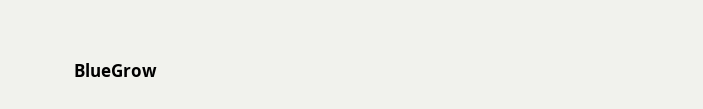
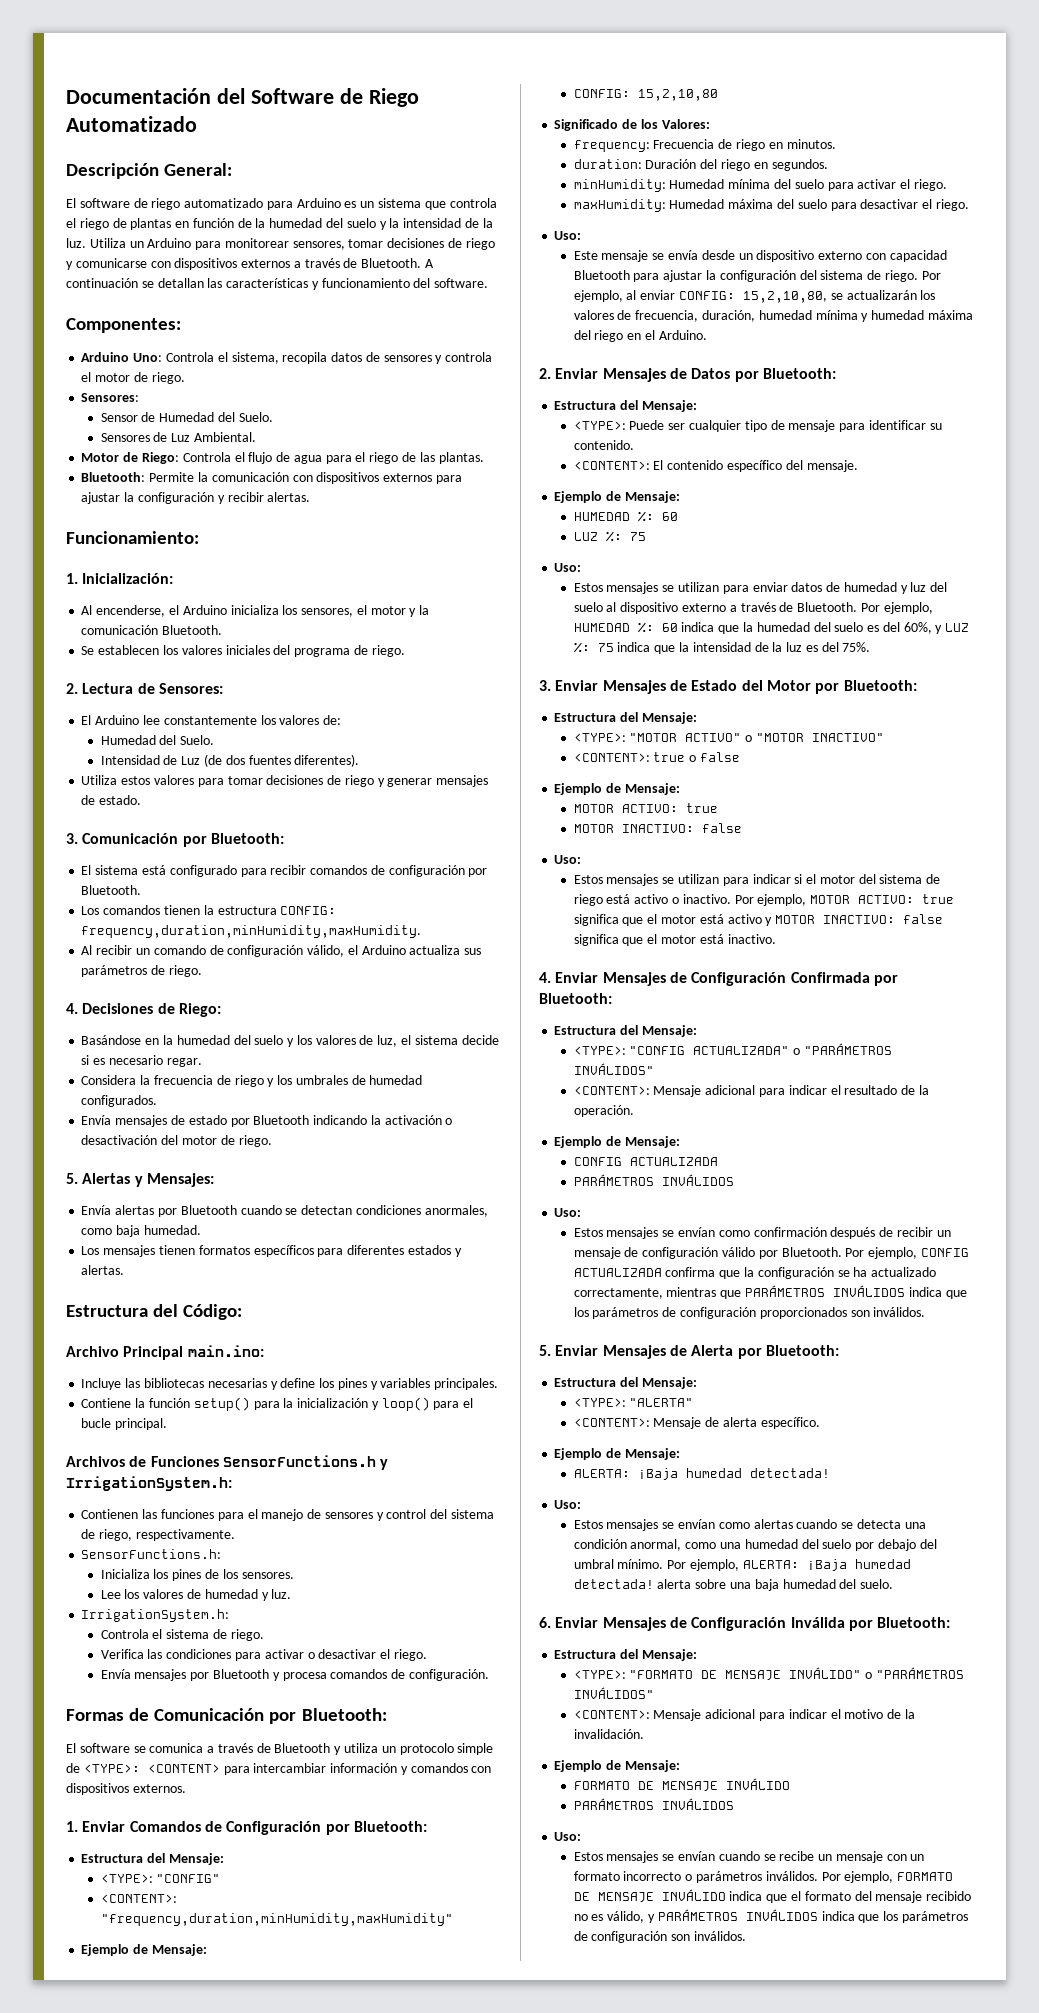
[74,63,157,77] BlueGrow -> [66,88,419,107] [66,116,197,132] [66,163,233,179] [66,198,497,210] [66,218,493,230] [66,238,495,250] [66,258,435,270] [66,278,489,290] [66,318,181,333] [81,352,493,364] [81,372,185,384] [81,393,140,402] [100,412,273,422] [100,432,256,442] [81,452,484,464] [81,472,462,484] [81,492,311,504] [66,531,199,544] [66,573,174,584] [81,605,430,617] [81,625,223,635] [81,645,405,657] [66,683,223,694] [81,715,342,725] [100,735,215,745] [100,754,360,767] [81,775,489,787] [81,795,142,805] [66,833,284,847] [81,865,488,877] [81,885,142,895] [81,905,337,915] [81,925,422,938] [81,945,482,957] [81,965,202,977] [66,1003,221,1017] [81,1035,499,1047] [81,1055,202,1067] [81,1075,423,1087] [81,1095,158,1107] [81,1115,453,1127] [81,1135,272,1147] [66,1173,214,1187] [81,1205,488,1217] [81,1225,201,1237] [81,1245,462,1257] [81,1265,125,1275] [66,1304,243,1320] [66,1345,264,1360] [81,1378,499,1390] [81,1397,474,1411] [81,1418,168,1430] [66,1455,389,1470] [66,1476,232,1491] [81,1509,494,1521] [81,1529,235,1541] [81,1549,222,1559] [100,1569,294,1581] [100,1589,292,1601] [81,1609,230,1622] [100,1629,264,1641] [100,1649,427,1661] [100,1669,489,1681] [66,1708,387,1724] [66,1743,494,1755] [66,1763,492,1775] [66,1783,186,1795] [66,1821,427,1835] [81,1853,224,1865] [100,1874,221,1883] [100,1894,177,1903] [100,1913,453,1926] [81,1944,207,1956] [573,89,718,101] [554,119,710,131] [573,139,836,152] [573,159,828,171] [573,179,947,192] [573,199,969,212] [554,231,582,240] [573,250,947,262] [573,270,941,282] [573,290,936,303] [573,310,973,322] [573,330,707,342] [539,368,836,382] [554,400,697,412] [573,420,942,432] [573,440,634,450] [573,460,858,472] [554,491,680,503] [573,511,678,522] [573,531,646,542] [554,563,582,572] [573,582,948,594] [573,602,933,614] [573,622,970,634] [573,642,871,654] [539,680,917,694] [554,712,697,724] [573,733,884,742] [573,752,740,762] [554,783,680,795] [573,803,718,813] [573,823,742,833] [554,855,582,864] [573,874,941,886] [573,894,955,906] [573,914,944,926] [573,934,776,946] [539,972,898,986] [539,993,612,1004] [554,1025,697,1037] [573,1043,892,1055] [573,1063,654,1075] [573,1085,929,1097] [573,1105,634,1117] [554,1136,680,1148] [573,1157,718,1166] [573,1174,734,1186] [554,1208,582,1217] [573,1227,951,1239] [573,1247,969,1259] [573,1267,937,1279] [573,1285,967,1299] [573,1307,926,1319] [539,1345,839,1359] [554,1377,697,1389] [573,1398,694,1407] [573,1417,820,1429] [554,1448,680,1460] [573,1468,830,1480] [554,1500,582,1509] [573,1519,926,1531] [573,1539,937,1551] [573,1559,911,1571] [573,1579,894,1591] [539,1617,951,1631] [554,1649,697,1661] [573,1667,964,1680] [573,1687,654,1699] [573,1709,915,1721] [573,1729,644,1739] [554,1760,680,1772] [573,1778,790,1791] [573,1798,734,1810] [554,1832,582,1841] [573,1851,925,1863] [573,1871,954,1883] [573,1889,972,1903] [573,1909,968,1923] [573,1931,746,1943] Documentación del Software de Riego Automatizado // Descripción General: // El software de riego automatizado para Arduino es un sistema que controla el riego de plantas en función de la humedad del suelo y la intensidad de la luz. Utiliza un Arduino para monitorear sensores, tomar decisiones de riego y comunicarse con dispositivos externos a través de Bluetooth. A continuación se detallan las características y funcionamiento del software. // Componentes: // Arduino Uno: Controla el sistema, recopila datos de sensores y controla el motor de riego. // Sensores: // Sensor de Humedad del Suelo. // Sensores de Luz Ambiental. // Motor de Riego: Controla el flujo de agua para el riego de las plantas. // Bluetooth: Permite la comunicación con dispositivos externos para ajustar la configuración y recibir alertas. // Funcionamiento: // 1. Inicialización: // Al encenderse, el Arduino inicializa los sensores, el motor y la comunicación Bluetooth. // Se establecen los valores iniciales del programa de riego. // 2. Lectura de Sensores: // El Arduino lee constantemente los valores de: // Humedad del Suelo. // Intensidad de Luz (de dos fuentes diferentes). // Utiliza estos valores para tomar decisiones de riego y generar mensajes de estado. // 3. Comunicación por Bluetooth: // El sistema está configurado para recibir comandos de configuración por Bluetooth. // Los comandos tienen la estructura CONFIG: frequency,duration,minHumidity,maxHumidity. // Al recibir un comando de configuración válido, el Arduino actualiza sus parámetros de riego. // 4. Decisiones de Riego: // Basándose en la humedad del suelo y los valores de luz, el sistema decide si es necesario regar. // Considera la frecuencia de riego y los umbrales de humedad configurados. // Envía mensajes de estado por Bluetooth indicando la activación o desactivación del motor de riego. // 5. Alertas y Mensajes: // Envía alertas por Bluetooth cuando se detectan condiciones anormales, como baja humedad. // Los mensajes tienen formatos específicos para diferentes estados y alertas. // Estructura del Código: // Archivo Principal main.ino: // Incluye las bibliotecas necesarias y define los pines y variables principales. // Contiene la función setup() para la inicialización y loop() para el bucle principal. // Archivos de Funciones SensorFunctions.h y IrrigationSystem.h: // Contienen las funciones para el manejo de sensores y control del sistema de riego, respectivamente. // SensorFunctions.h: // Inicializa los pines de los sensores. // Lee los valores de humedad y luz. // IrrigationSystem.h: // Controla el sistema de riego. // Verifica las condiciones para activar o desactivar el riego. // Envía mensajes por Bluetooth y procesa comandos de configuración. // Formas de Comunicación por Bluetooth: // El software se comunica a través de Bluetooth y utiliza un protocolo simple de <TYPE>: <CONTENT> para intercambiar información y comandos con dispositivos externos. // 1. Enviar Comandos de Configuración por Bluetooth: // Estructura del Mensaje: // <TYPE>: "CONFIG" // <CONTENT>: "frequency,duration,minHumidity,maxHumidity" // Ejemplo de Mensaje: // CONFIG: 15,2,10,80 // Significado de los Valores: // frequency: Frecuencia de riego en minutos. // duration: Duración del riego en segundos. // minHumidity: Humedad mínima del suelo para activar el riego. // maxHumidity: Humedad máxima del suelo para desactivar el riego. // Uso: // Este mensaje se envía desde un dispositivo externo con capacidad Bluetooth para ajustar la configuración del sistema de riego. Por ejemplo, al enviar CONFIG: 15,2,10,80, se actualizarán los valores de frecuencia, duración, humedad mínima y humedad máxima del riego en el Arduino. // 2. Enviar Mensajes de Datos por Bluetooth: // Estructura del Mensaje: // <TYPE>: Puede ser cualquier tipo de mensaje para identificar su contenido. // <CONTENT>: El contenido específico del mensaje. // Ejemplo de Mensaje: // HUMEDAD %: 60 // LUZ %: 75 // Uso: // Estos mensajes se utilizan para enviar datos de humedad y luz del suelo al dispositivo externo a través de Bluetooth. Por ejemplo, HUMEDAD %: 60 indica que la humedad del suelo es del 60%, y LUZ %: 75 indica que la intensidad de la luz es del 75%. // 3. Enviar Mensajes de Estado del Motor por Bluetooth: // Estructura del Mensaje: // <TYPE>: "MOTOR ACTIVO" o "MOTOR INACTIVO" // <CONTENT>: true o false // Ejemplo de Mensaje: // MOTOR ACTIVO: true // MOTOR INACTIVO: false // Uso: // Estos mensajes se utilizan para indicar si el motor del sistema de riego está activo o inactivo. Por ejemplo, MOTOR ACTIVO: true significa que el motor está activo y MOTOR INACTIVO: false significa que el motor está inactivo. // 4. Enviar Mensajes de Configuración Confirmada por Bluetooth: // Estructura del Mensaje: // <TYPE>: "CONFIG ACTUALIZADA" o "PARÁMETROS INVÁLIDOS" // <CONTENT>: Mensaje adicional para indicar el resultado de la operación. // Ejemplo de Mensaje: // CONFIG ACTUALIZADA // PARÁMETROS INVÁLIDOS // Uso: // Estos mensajes se envían como confirmación después de recibir un mensaje de configuración válido por Bluetooth. Por ejemplo, CONFIG ACTUALIZADA confirma que la configuración se ha actualizado correctamente, mientras que PARÁMETROS INVÁLIDOS indica que los parámetros de configuración proporcionados son inválidos. // 5. Enviar Mensajes de Alerta por Bluetooth: // Estructura del Mensaje: // <TYPE>: "ALERTA" // <CONTENT>: Mensaje de alerta específico. // Ejemplo de Mensaje: // ALERTA: ¡Baja humedad detectada! // Uso: // Estos mensajes se envían como alertas cuando se detecta una condición anormal, como una humedad del suelo por debajo del umbral mínimo. Por ejemplo, ALERTA: ¡Baja humedad detectada! alerta sobre una baja humedad del suelo. // 6. Enviar Mensajes de Configuración Inválida por Bluetooth: // Estructura del Mensaje: // <TYPE>: "FORMATO DE MENSAJE INVÁLIDO" o "PARÁMETROS INVÁLIDOS" // <CONTENT>: Mensaje adicional para indicar el motivo de la invalidación. // Ejemplo de Mensaje: // FORMATO DE MENSAJE INVÁLIDO // PARÁMETROS INVÁLIDOS // Uso: // Estos mensajes se envían cuando se recibe un mensaje con un formato incorrecto o parámetros inválidos. Por ejemplo, FORMATO DE MENSAJE INVÁLIDO indica que el formato del mensaje recibido no es válido, y PARÁMETROS INVÁLIDOS indica que los parámetros de configuración son inválidos.

